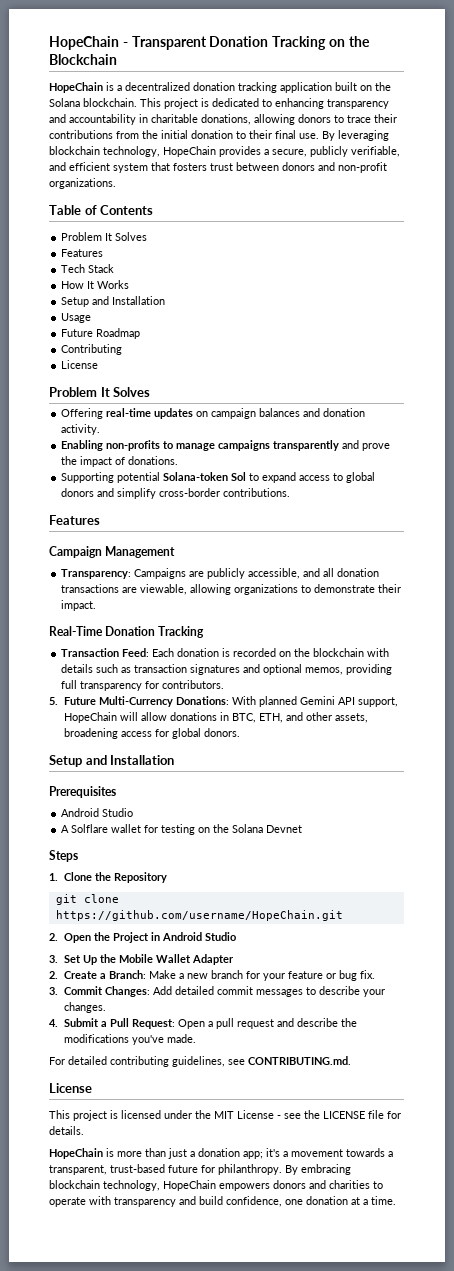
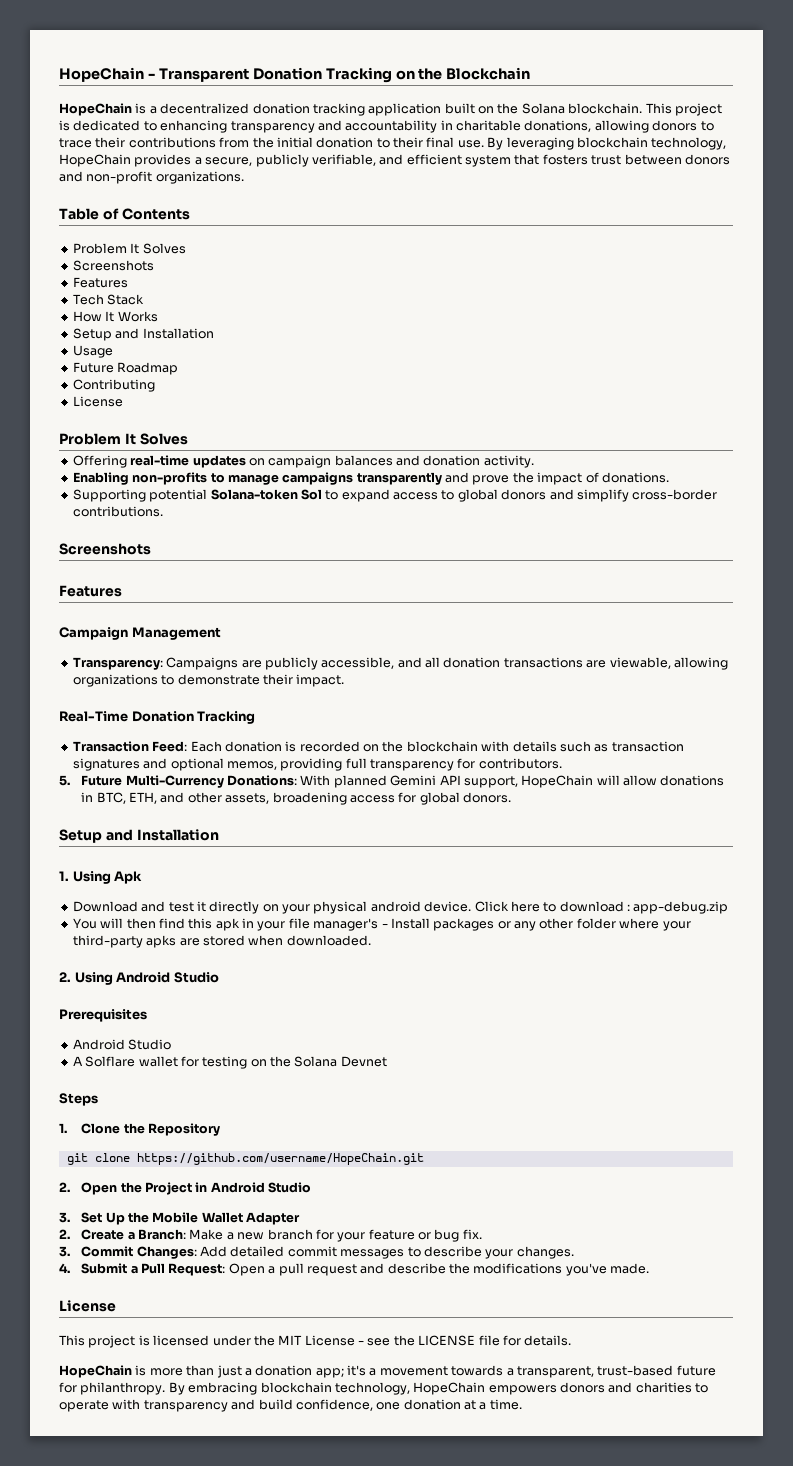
(148, 236) none -> [72,260,154,271] // Screenshots
(291, 492) none -> [59,543,151,555] // Screenshots
(175, 760) none -> [59,871,143,884] [72,901,729,914] [72,918,691,931] [72,935,371,948] [59,972,219,985] // 1. Using Apk // Download and test it directly on your physical android device. Click here to download : app-debug.zip // You will then find this apk in your file manager's - Install packages or any other folder where your third-party apks are stored when downloaded. // 2. Using Android Studio
[49,1056,351,1067] // For detailed contributing guidelines, see CONTRIBUTING.md. -> (650, 1268) none

